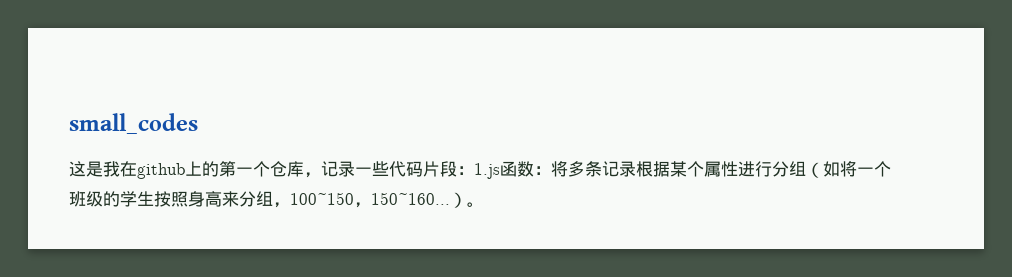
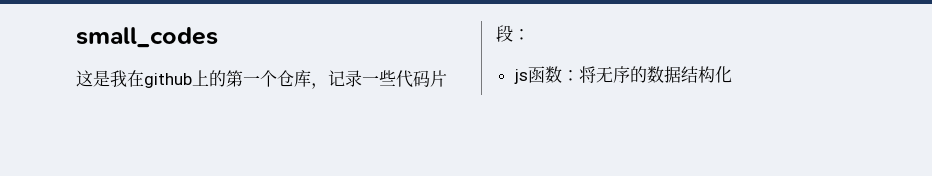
[474,163,500,179] 1.js -> [513,69,528,84] // js
[568,161,891,178] [69,191,484,208] 多条记录根据某个属性进行分组（如将一个班级的学生按照身高来分组，100~150，150~160...）。 -> [595,66,732,83] 无序的数据结构化

